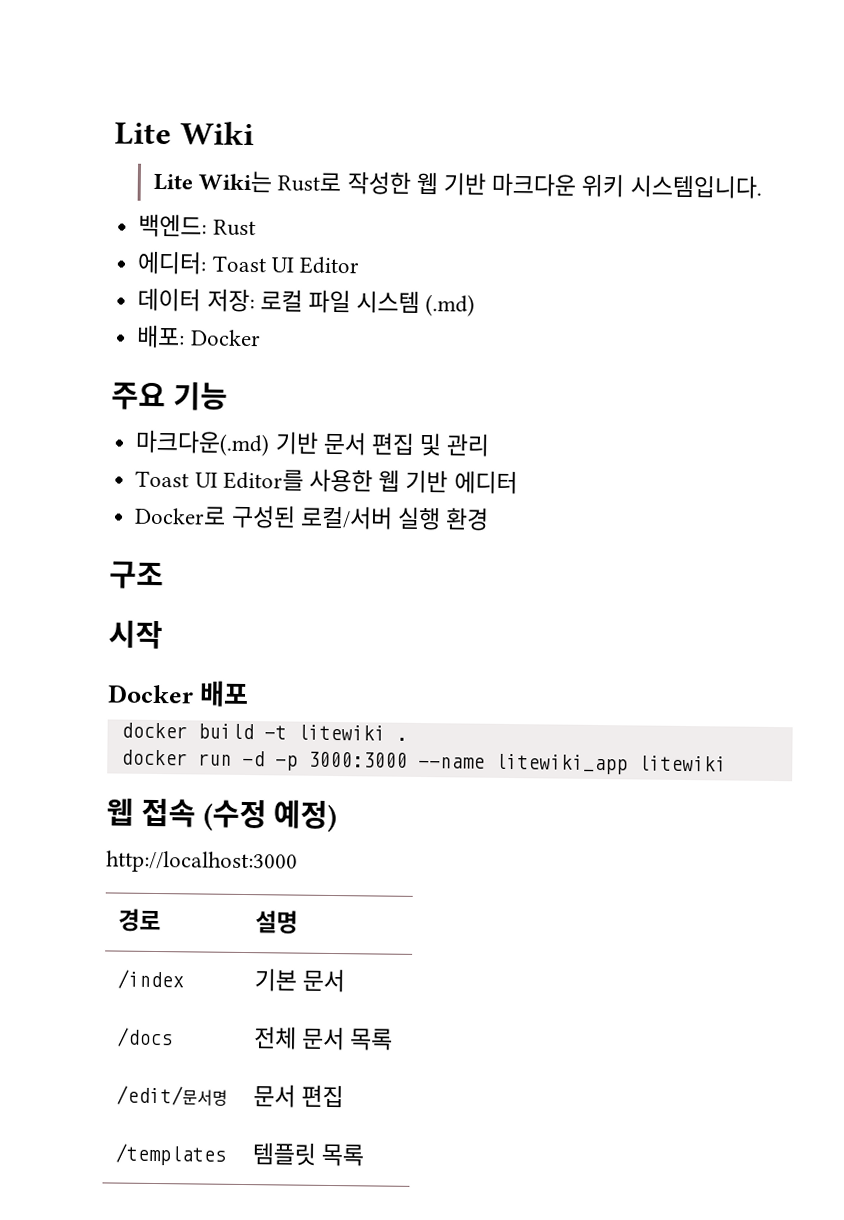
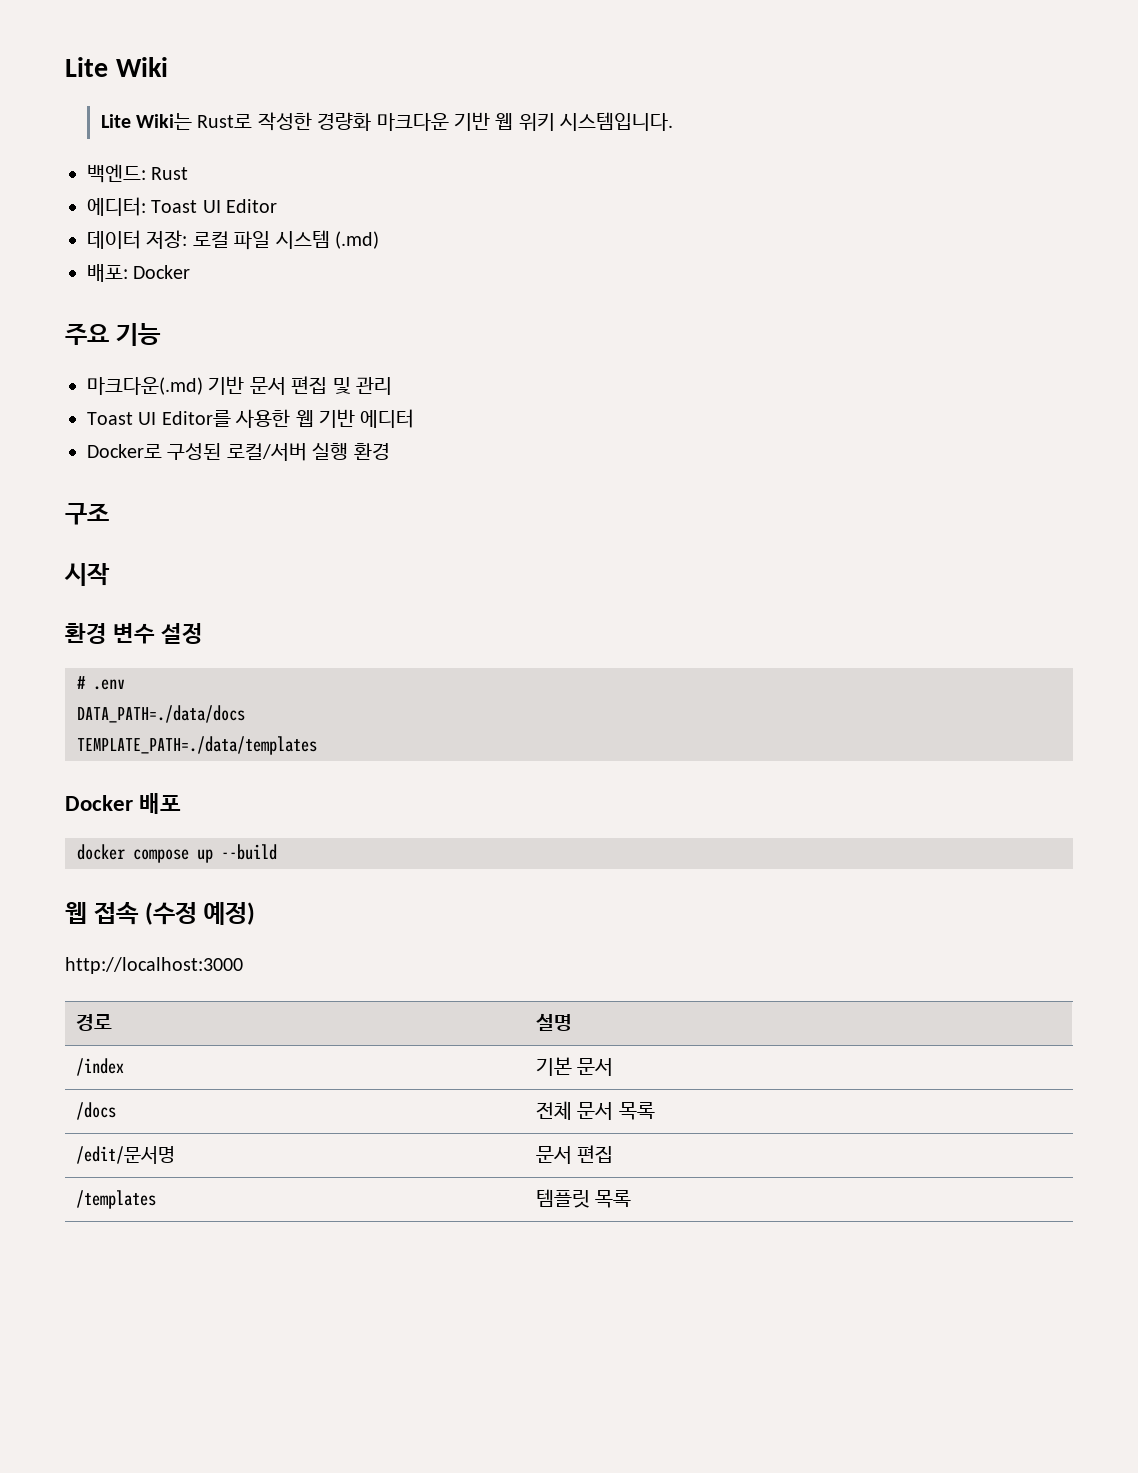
[415,171,577,197] 웹 기반 마크다운 -> [317,112,514,131] 경량화 마크다운 기반 웹
[107,680,250,708] [120,722,408,741] [120,749,727,775] Docker 배포 // docker build -t litewiki . // docker run -d -p 3000:3000 --name litewiki_app litewiki -> [65,623,204,644] [77,676,125,690] [77,705,245,723] [77,736,317,755] [65,793,182,814] [77,844,277,863] 환경 변수 설정 // # .env // DATA_PATH=./data/docs // TEMPLATE_PATH=./data/templates // Docker 배포 // docker compose up --build

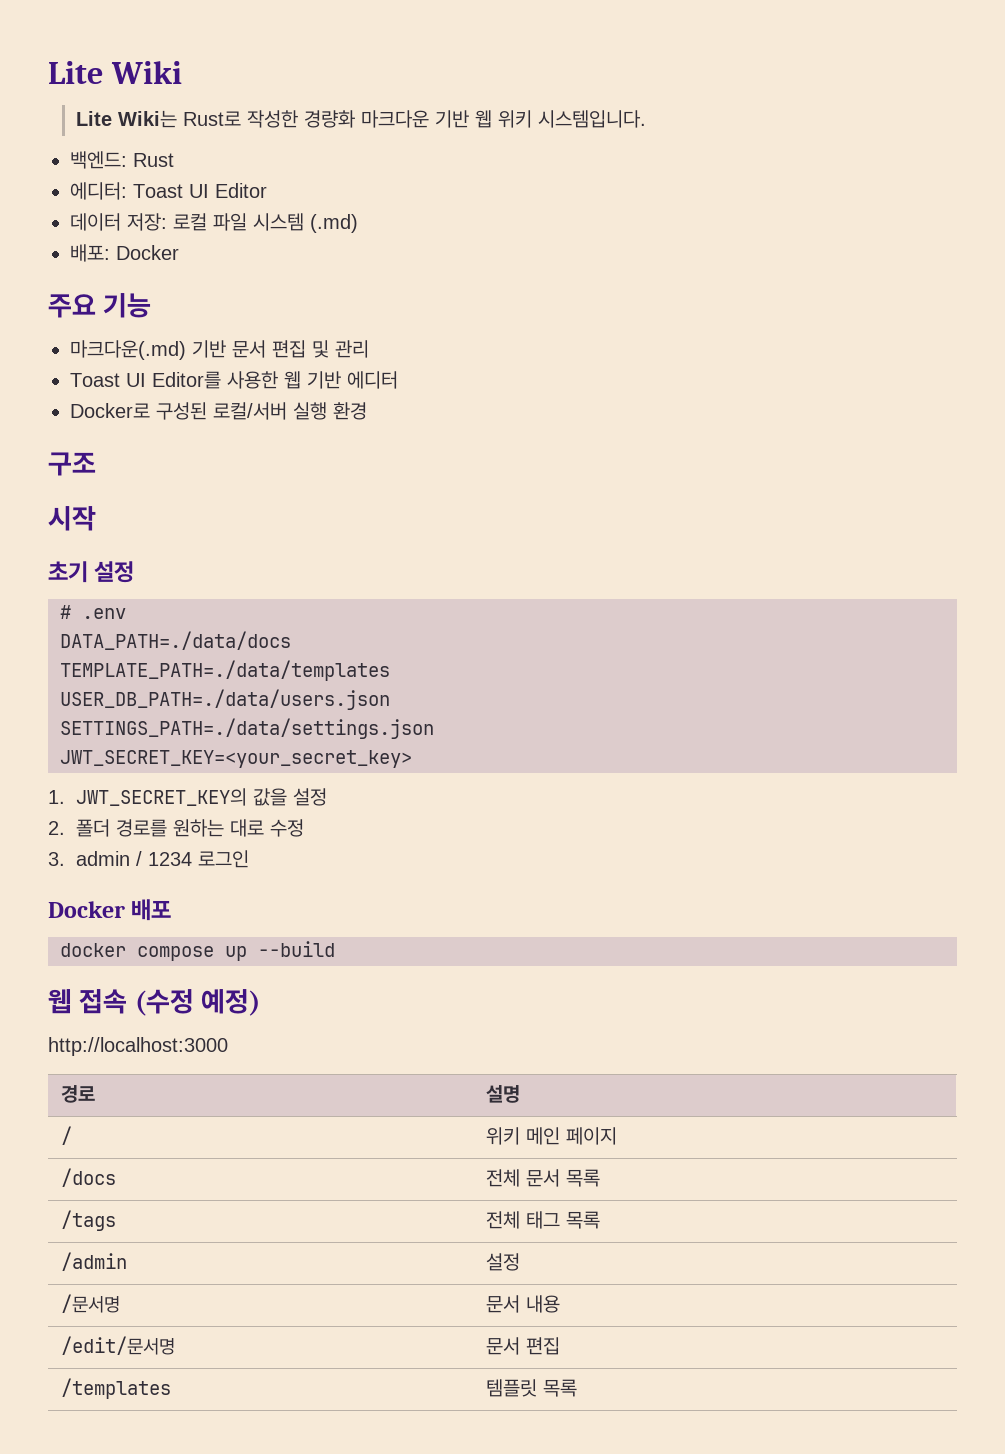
[65,623,156,644] 환경 변수 -> [48,561,88,583] 초기
(317, 745) none -> [60,689,390,710] [60,718,434,739] [60,750,412,768] [48,788,328,806] [48,819,305,837] [48,850,250,868] // USER_DB_PATH=./data/users.json // SETTINGS_PATH=./data/settings.json // JWT_SECRET_KEY=<your_secret_key> // 1. JWT_SECRET_KEY의 값을 설정 // 2. 폴더 경로를 원하는 대로 수정 // 3. admin / 1234 로그인
[76,1058,125,1076] [536,1057,614,1076] /index | 기본 문서 -> [61,1126,73,1145] [486,1127,618,1145] / | 위키 메인 페이지
(655, 1111) none -> [61,1210,117,1231] [486,1211,601,1229] [61,1252,128,1271] [486,1253,521,1271] [61,1294,121,1313] [486,1295,561,1313] // /tags | 전체 태그 목록 // /admin | 설정 // /문서명 | 문서 내용

